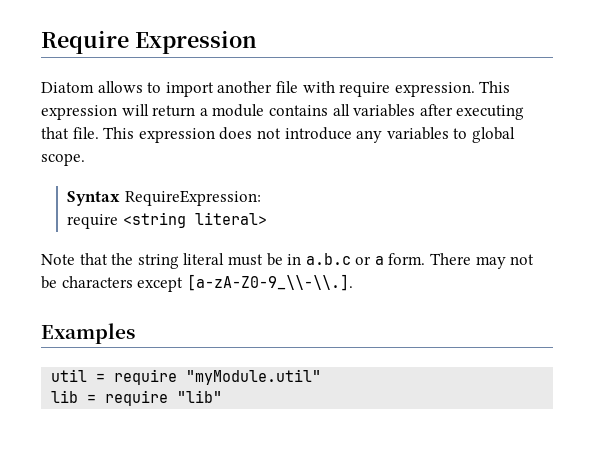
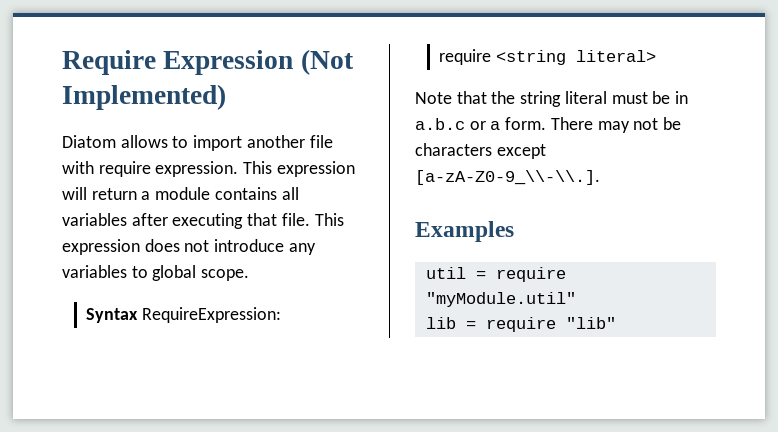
(257, 42) none -> [300,49,354,75] [62,84,226,110] (Not Implemented)

